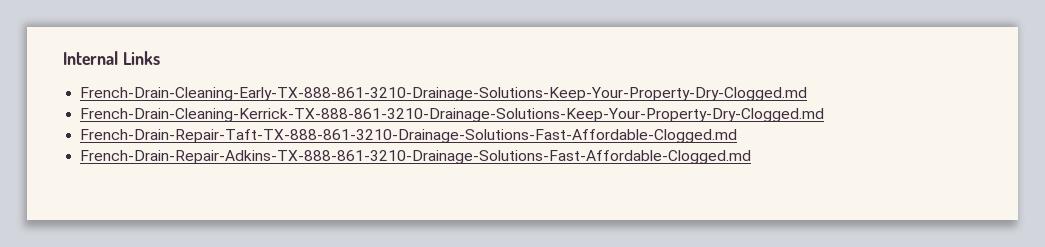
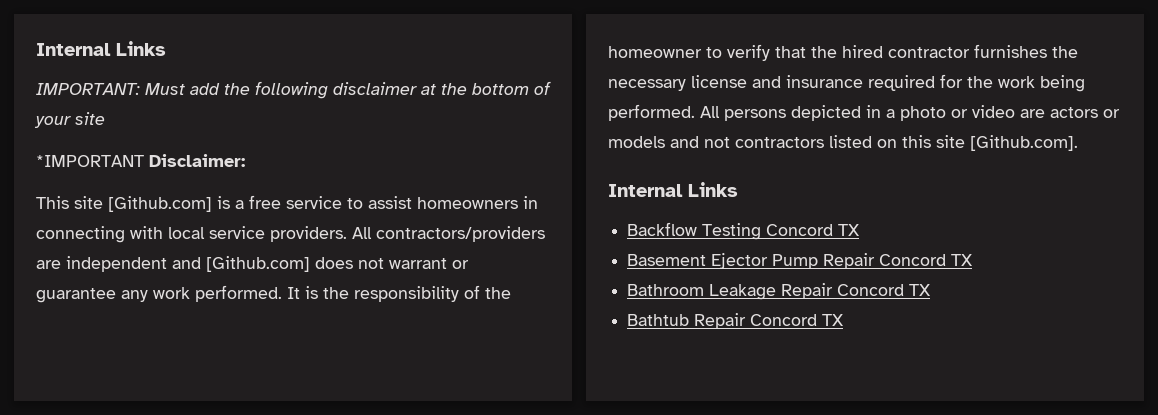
[63,51,160,65] [80,87,808,101] [80,108,825,122] [80,129,738,143] [80,150,752,164] Internal Links // French-Drain-Cleaning-Early-TX-888-861-3210-Drainage-Solutions-Keep-Your-Property-Dry-Clogged.md // French-Drain-Cleaning-Kerrick-TX-888-861-3210-Drainage-Solutions-Keep-Your-Property-Dry-Clogged.md // French-Drain-Repair-Taft-TX-888-861-3210-Drainage-Solutions-Fast-Affordable-Clogged.md // French-Drain-Repair-Adkins-TX-888-861-3210-Drainage-Solutions-Fast-Affordable-Clogged.md -> [36,41,166,56] [36,81,551,99] [34,112,105,128] [36,154,245,167] [36,195,538,212] [36,226,545,243] [36,256,469,272] [36,285,511,303] [608,44,1078,61] [608,74,1085,92] [608,104,1120,121] [608,135,1078,151] [608,182,738,197] [627,222,861,240] [627,253,974,269] [627,283,932,300] [627,313,845,329] Internal Links // IMPORTANT: Must add the following disclaimer at the bottom of your site // *IMPORTANT Disclaimer: // This site [Github.com] is a free service to assist homeowners in connecting with local service providers. All contractors/providers are independent and [Github.com] does not warrant or guarantee any work performed. It is the responsibility of the homeowner to verify that the hired contractor furnishes the necessary license and insurance required for the work being performed. All persons depicted in a photo or video are actors or models and not contractors listed on this site [Github.com]. // Internal Links // Backflow Testing Concord TX // Basement Ejector Pump Repair Concord TX // Bathroom Leakage Repair Concord TX // Bathtub Repair Concord TX

